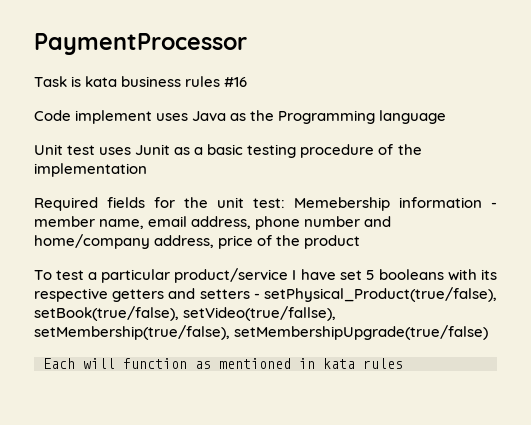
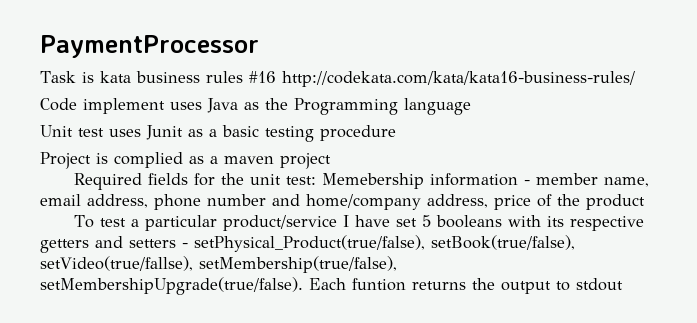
(248, 82) none -> [281,71,635,87] http://codekata.com/kata/kata16-business-rules/
[378,144,422,155] [34,163,147,177] of the implementation -> [40,152,331,169] // Project is complied as a maven project
[234,325,489,340] [43,358,403,369] setMembershipUpgrade(true/false) // Each will function as mentioned in kata rules -> [40,277,623,295] setMembershipUpgrade(true/false). Each funtion returns the output to stdout

